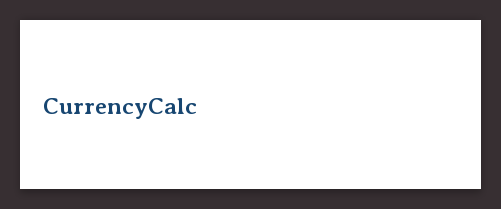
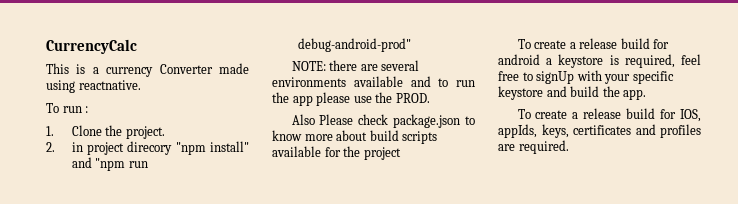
(197, 108) none -> [46,63,250,77] [46,80,141,93] [46,103,89,113] [46,125,165,139] [46,141,249,155] [71,157,148,171] [297,38,411,52] [291,60,420,71] [272,76,475,87] [272,92,430,106] [291,114,475,128] [272,130,438,144] [272,146,401,160] [517,38,670,49] [498,54,701,68] [498,70,674,84] [498,86,647,100] [517,108,701,122] [498,124,701,138] [498,140,569,154] // This is a currency Converter made using reactnative. // To run : // 1. Clone the project. // 2. in project direcory "npm install" and "npm run debug-android-prod" // NOTE: there are several environments available and to run the app please use the PROD. // Also Please check package.json to know more about build scripts available for the project // To create a release build for android a keystore is required, feel free to signUp with your specific keystore and build the app. // To create a release build for IOS, appIds, keys, certificates and profiles are required.

